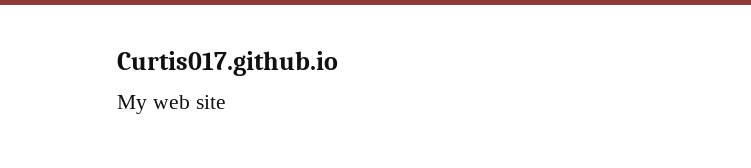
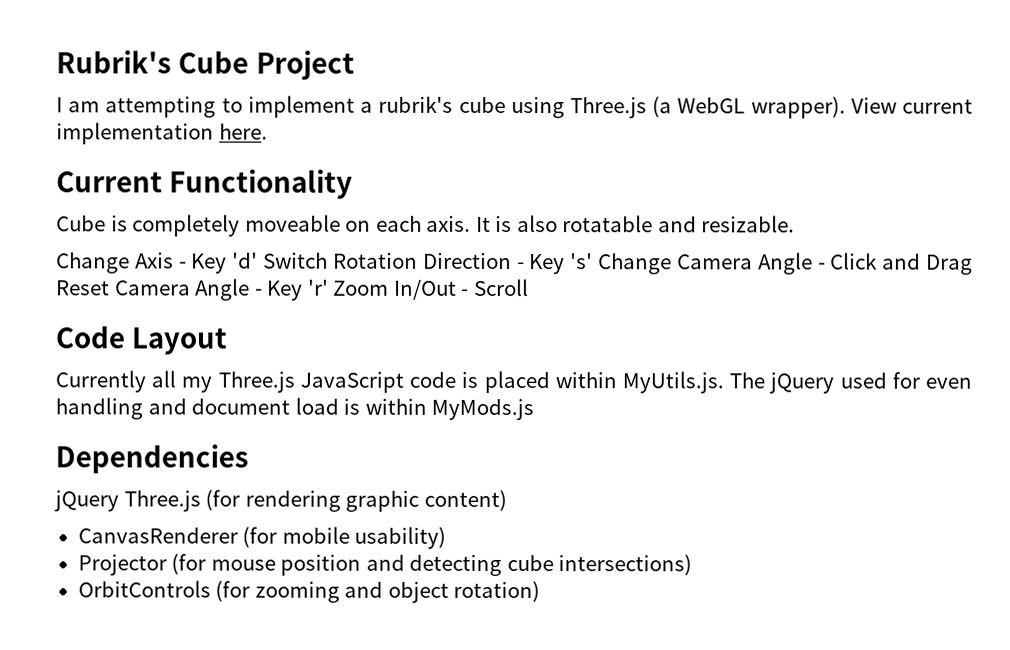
[117,51,338,76] [117,95,226,114] Curtis017.github.io // My web site -> [56,50,355,80] [56,95,973,119] [56,122,268,145] [56,169,354,199] [56,214,796,237] [56,252,974,275] [56,278,529,301] [55,325,228,355] [55,370,972,394] [55,397,535,421] [55,444,249,474] [54,489,507,512] [77,526,447,549] [77,553,693,576] [77,580,541,603] Rubrik's Cube Project // I am attempting to implement a rubrik's cube using Three.js (a WebGL wrapper). View current implementation here. // Current Functionality // Cube is completely moveable on each axis. It is also rotatable and resizable. // Change Axis - Key 'd' Switch Rotation Direction - Key 's' Change Camera Angle - Click and Drag Reset Camera Angle - Key 'r' Zoom In/Out - Scroll // Code Layout // Currently all my Three.js JavaScript code is placed within MyUtils.js. The jQuery used for even handling and document load is within MyMods.js // Dependencies // jQuery Three.js (for rendering graphic content) // CanvasRenderer (for mobile usability) // Projector (for mouse position and detecting cube intersections) // OrbitControls (for zooming and object rotation)

